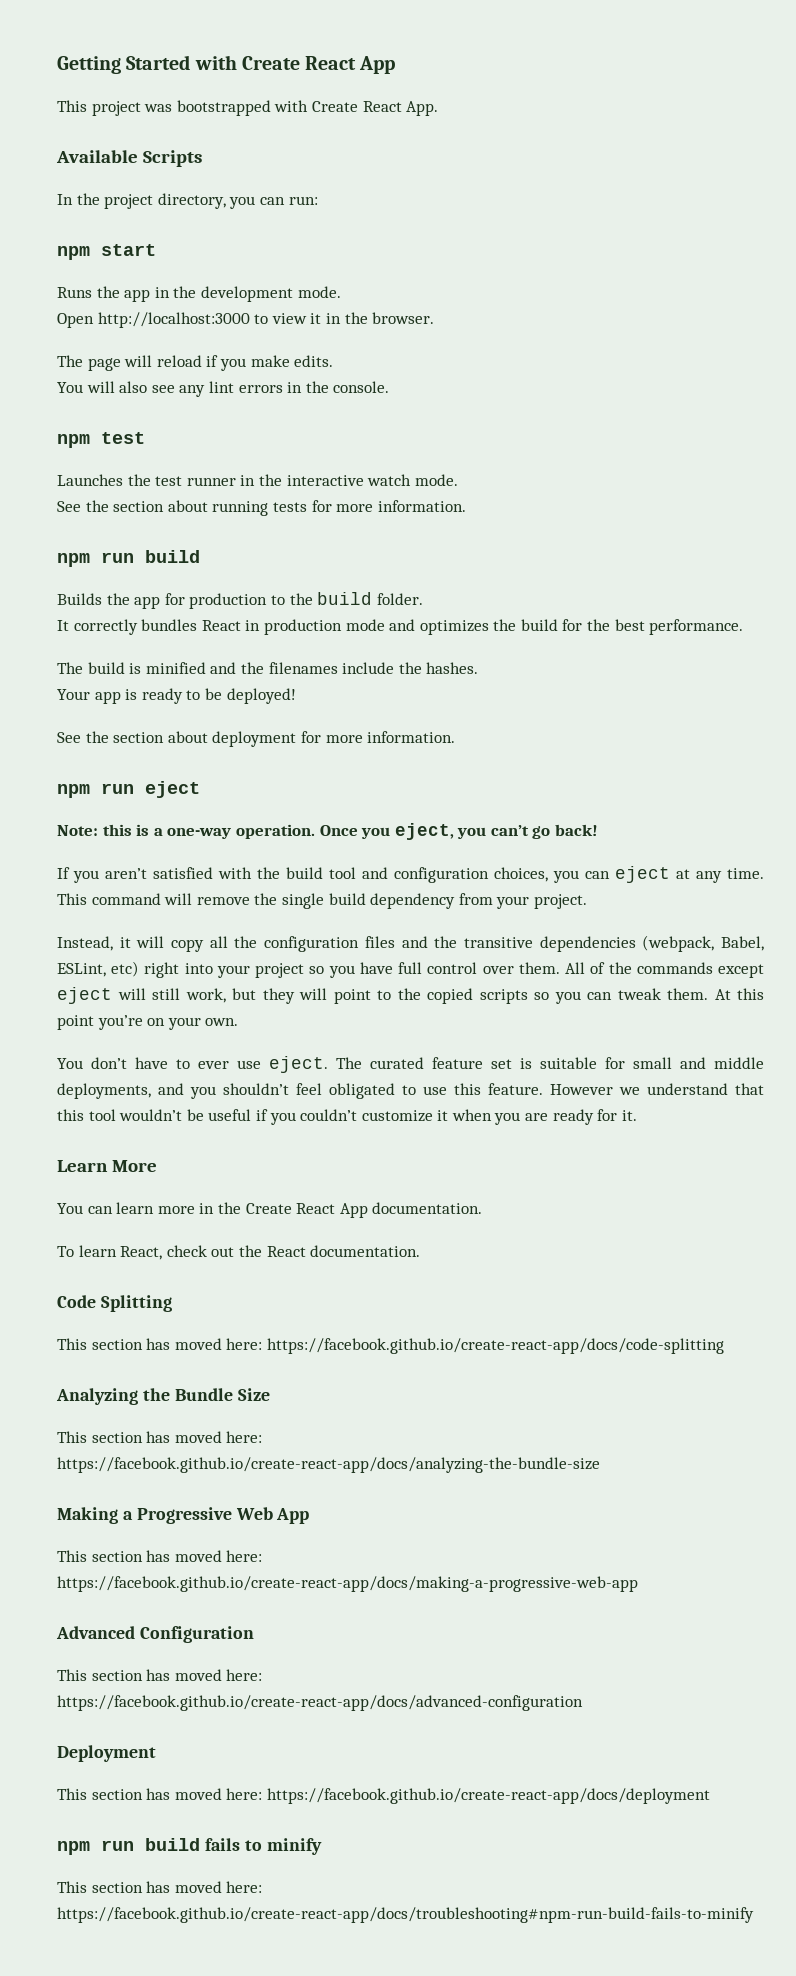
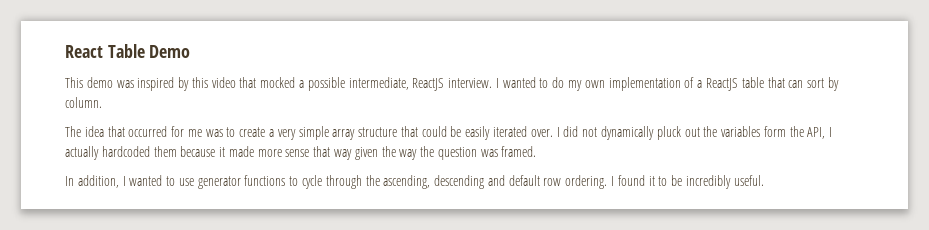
[57,55,396,74] [57,100,439,116] [56,150,202,167] [57,193,318,209] [57,244,156,260] [57,286,341,302] [57,312,435,328] [57,355,334,371] [57,381,390,397] [57,432,145,448] [57,474,458,486] [57,500,466,516] [57,550,200,567] [57,592,423,609] [57,619,744,635] [57,662,479,674] [57,688,296,704] [57,731,456,747] [57,781,200,798] [57,823,599,840] [57,866,764,883] [57,893,587,909] [57,935,764,952] [57,961,765,978] [57,987,764,1004] [57,1015,239,1030] [57,1056,764,1073] [57,1083,764,1099] [57,1109,637,1125] [57,1160,157,1172] [57,1202,483,1218] [57,1245,421,1260] [57,1295,172,1312] [57,1338,724,1354] [56,1388,270,1405] [57,1431,263,1443] [57,1457,600,1473] [57,1507,310,1524] [57,1550,263,1562] [57,1576,638,1592] [56,1626,254,1643] [57,1669,263,1681] [57,1695,583,1711] [57,1745,156,1762] [57,1788,710,1804] [57,1838,322,1855] [57,1881,263,1893] [57,1907,754,1923] Getting Started with Create React App // This project was bootstrapped with Create React App. // Available Scripts // In the project directory, you can run: // npm start // Runs the app in the development mode. // Open http://localhost:3000 to view it in the browser. // The page will reload if you make edits. // You will also see any lint errors in the console. // npm test // Launches the test runner in the interactive watch mode. // See the section about running tests for more information. // npm run build // Builds the app for production to the build folder. // It correctly bundles React in production mode and optimizes the build for the best performance. // The build is minified and the filenames include the hashes. // Your app is ready to be deployed! // See the section about deployment for more information. // npm run eject // Note: this is a one-way operation. Once you eject, you can’t go back! // If you aren’t satisfied with the build tool and configuration choices, you can eject at any time. This command will remove the single build dependency from your project. // Instead, it will copy all the configuration files and the transitive dependencies (webpack, Babel, ESLint, etc) right into your project so you have full control over them. All of the commands except eject will still work, but they will point to the copied scripts so you can tweak them. At this point you’re on your own. // You don’t have to ever use eject. The curated feature set is suitable for small and middle deployments, and you shouldn’t feel obligated to use this feature. However we understand that this tool wouldn’t be useful if you couldn’t customize it when you are ready for it. // Learn More // You can learn more in the Create React App documentation. // To learn React, check out the React documentation. // Code Splitting // This section has moved here: https://facebook.github.io/create-react-app/docs/code-splitting // Analyzing the Bundle Size // This section has moved here: https://facebook.github.io/create-react-app/docs/analyzing-the-bundle-size // Making a Progressive Web App // This section has moved here: https://facebook.github.io/create-react-app/docs/making-a-progressive-web-app // Advanced Configuration // This section has moved here: https://facebook.github.io/create-react-app/docs/advanced-configuration // Deployment // This section has moved here: https://facebook.github.io/create-react-app/docs/deployment // npm run build fails to minify // This section has moved here: https://facebook.github.io/create-react-app/docs/troubleshooting#npm-run-build-fails-to-minify -> [65,44,191,58] [65,77,839,91] [65,97,102,108] [65,126,833,140] [65,146,537,160] [65,175,764,189] React Table Demo // This demo was inspired by this video that mocked a possible intermediate, ReactJS interview. I wanted to do my own implementation of a ReactJS table that can sort by column. // The idea that occurred for me was to create a very simple array structure that could be easily iterated over. I did not dynamically pluck out the variables form the API, I actually hardcoded them because it made more sense that way given the way the question was framed. // In addition, I wanted to use generator functions to cycle through the ascending, descending and default row ordering. I found it to be incredibly useful.

